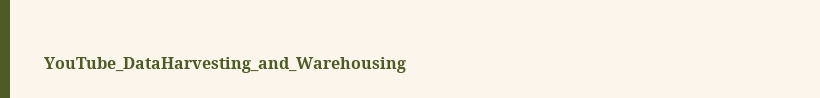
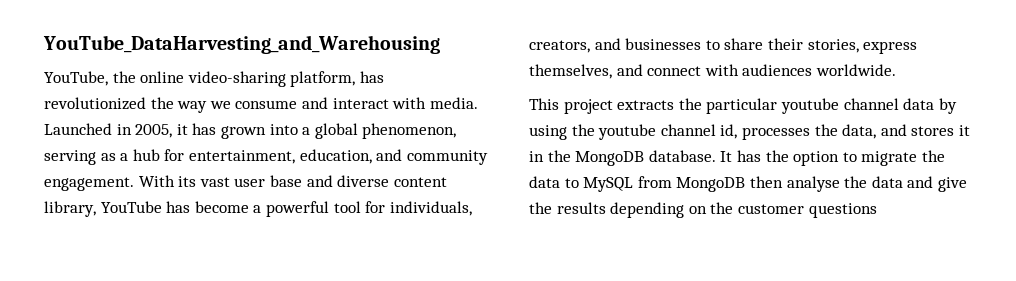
(406, 65) none -> [44,71,384,87] [44,97,478,113] [44,123,457,139] [44,149,488,165] [44,175,447,191] [44,201,472,217] [529,38,918,54] [529,64,896,79] [529,98,957,114] [529,124,970,140] [529,150,945,166] [529,176,967,192] [529,202,877,218] // YouTube, the online video-sharing platform, has revolutionized the way we consume and interact with media. Launched in 2005, it has grown into a global phenomenon, serving as a hub for entertainment, education, and community engagement. With its vast user base and diverse content library, YouTube has become a powerful tool for individuals, creators, and businesses to share their stories, express themselves, and connect with audiences worldwide. // This project extracts the particular youtube channel data by using the youtube channel id, processes the data, and stores it in the MongoDB database. It has the option to migrate the data to MySQL from MongoDB then analyse the data and give the results depending on the customer questions

